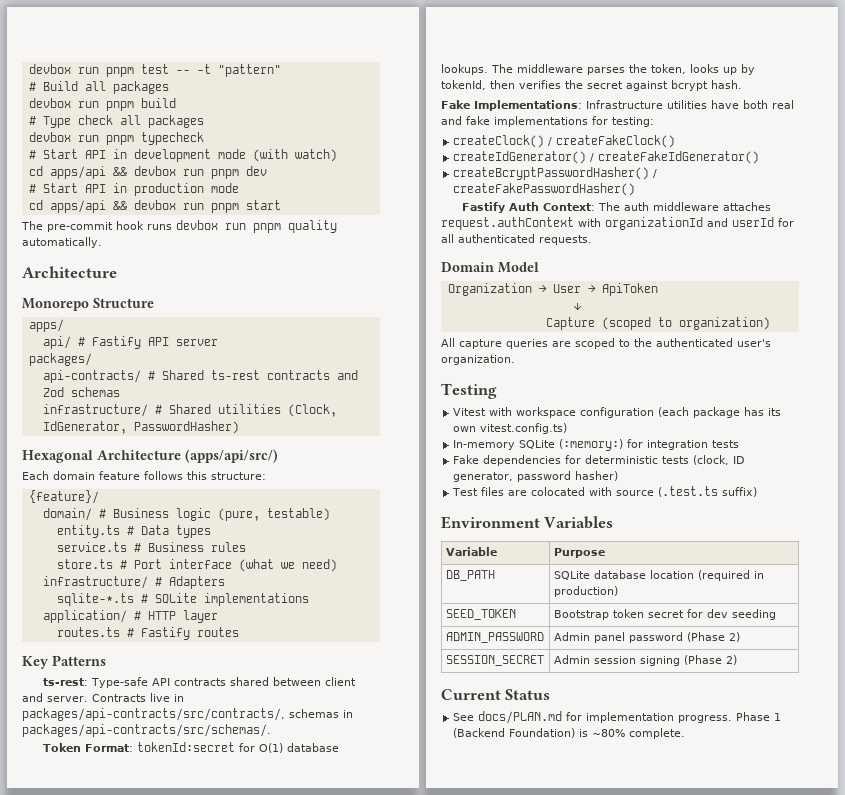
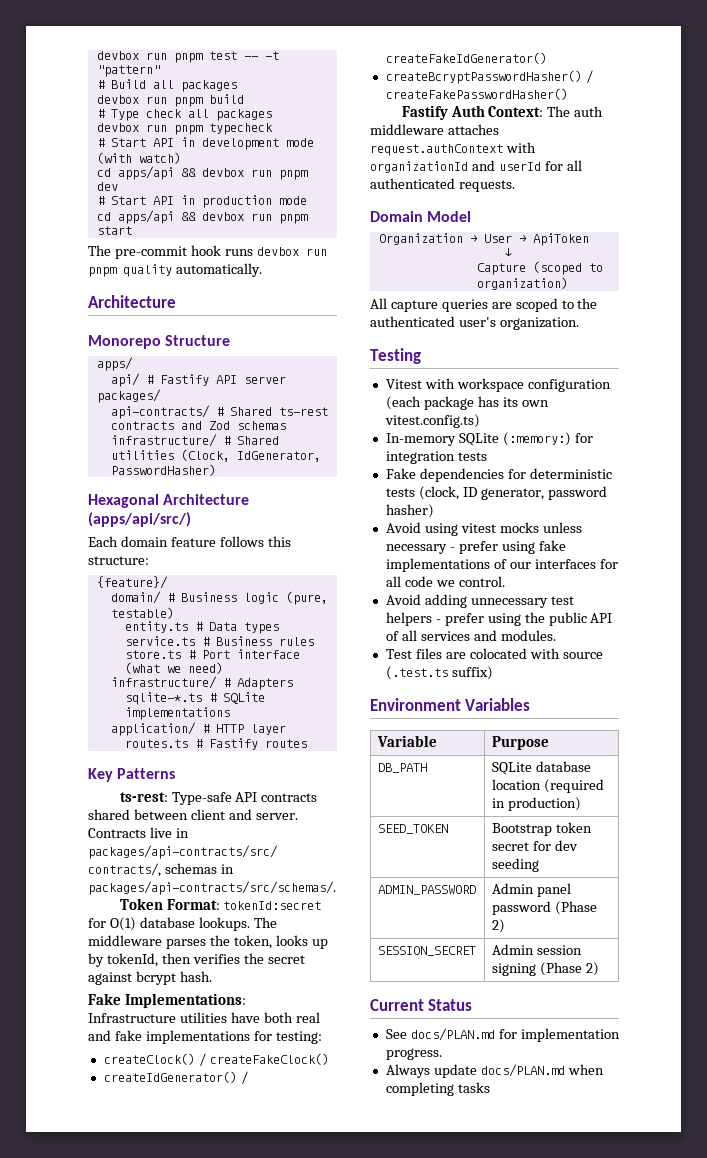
(619, 476) none -> [385,522,582,536] [385,540,566,554] [385,558,618,572] [385,576,505,587] [385,594,574,608] [385,612,613,626] [385,630,556,641] // Avoid using vitest mocks unless necessary - prefer using fake implementations of our interfaces for all code we control. // Avoid adding unnecessary test helpers - prefer using the public API of all services and modules.
[736,712,782,721] [453,728,686,739] Phase 1 (Backend Foundation) is ~80% complete. -> [385,1064,604,1078] [385,1082,490,1096] // Always update docs/PLAN.md when completing tasks

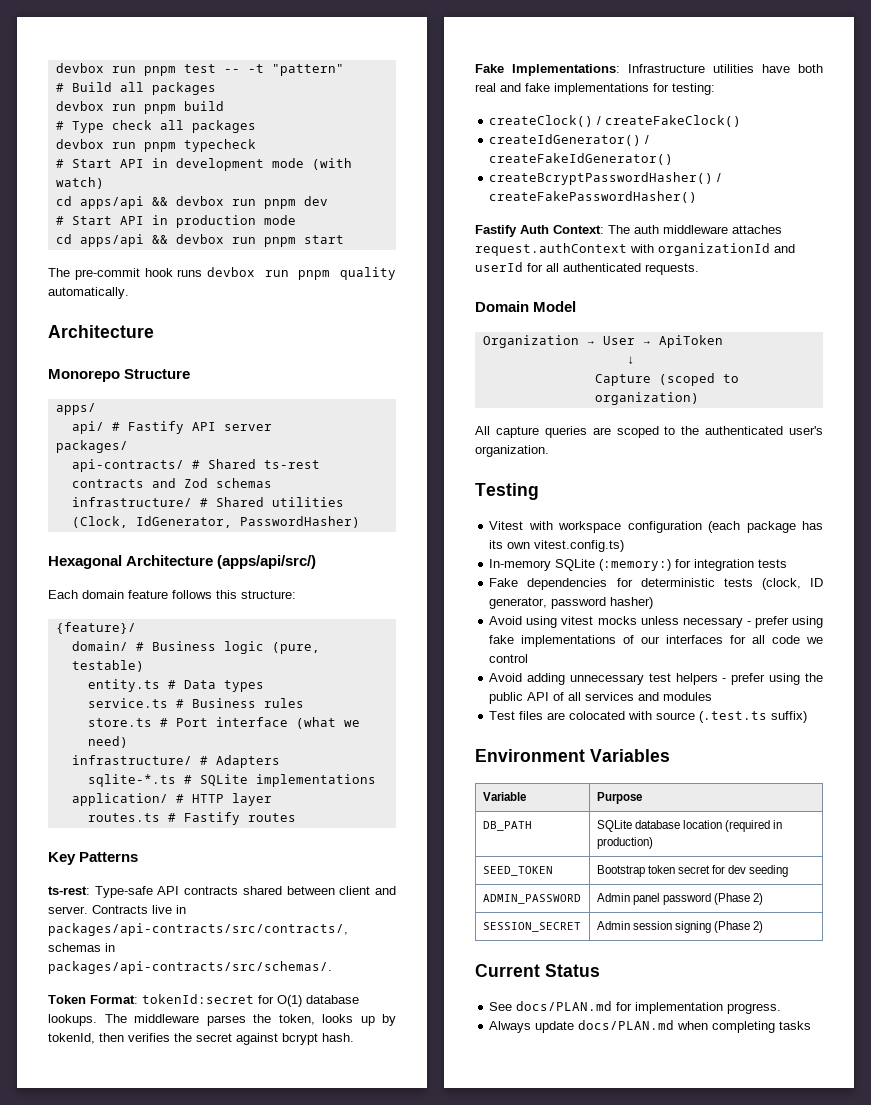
[458,576,505,587] control. -> [489,654,529,663] control
[500,630,556,641] modules. -> [663,692,713,701] modules

